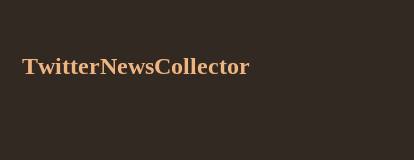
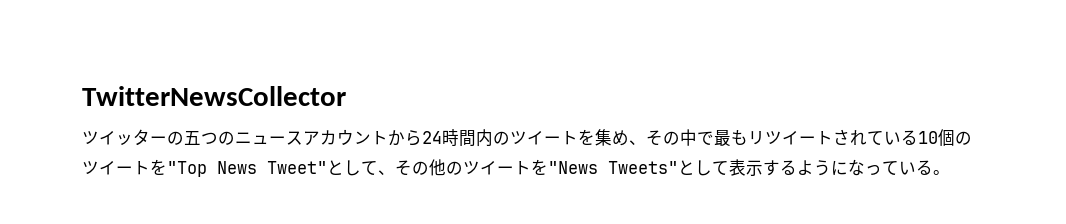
(250, 66) none -> [82,129,972,147] [82,159,950,177] // ツイッターの五つのニュースアカウントから24時間内のツイートを集め、その中で最もリツイートされている10個のツイートを"Top News Tweet"として、その他のツイートを"News Tweets"として表示するようになっている。

